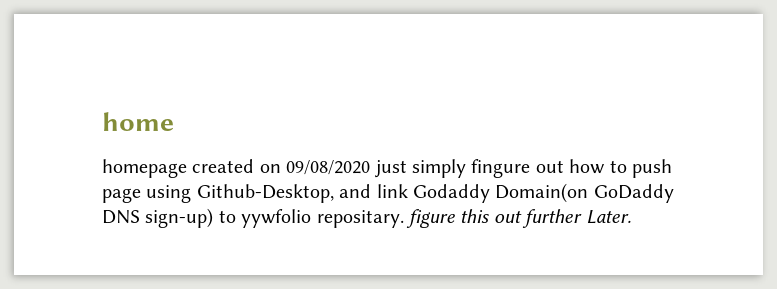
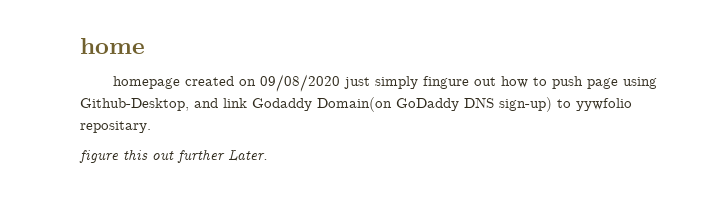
(404, 219) none -> (151, 127) //

